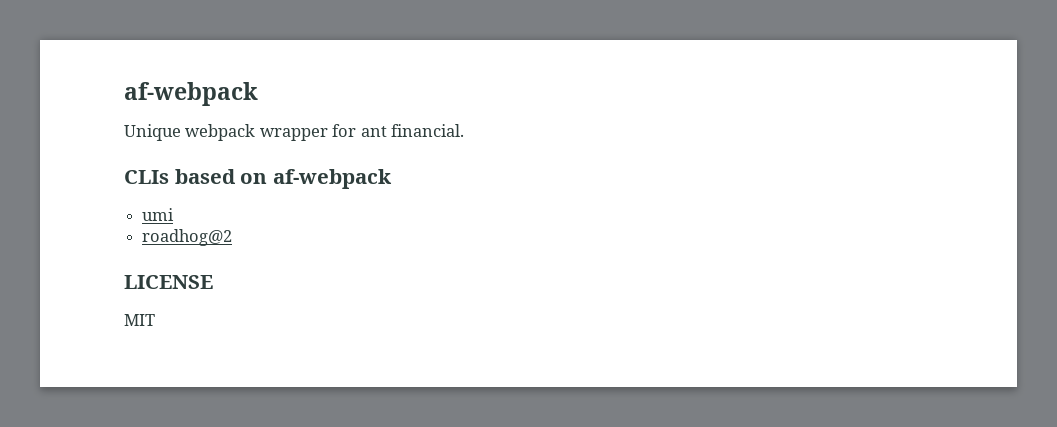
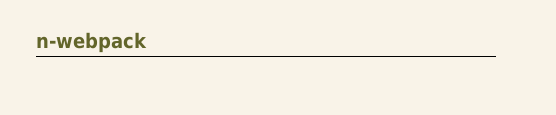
[124,82,258,106] [124,124,465,141] [124,169,392,189] [142,208,175,221] [142,229,233,246] [124,275,213,289] [124,314,155,326] af-webpack // Unique webpack wrapper for ant financial. // CLIs based on af-webpack // umi // roadhog@2 // LICENSE // MIT -> [36,32,147,53] n-webpack

